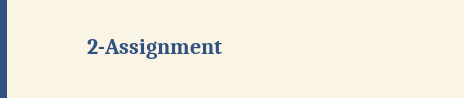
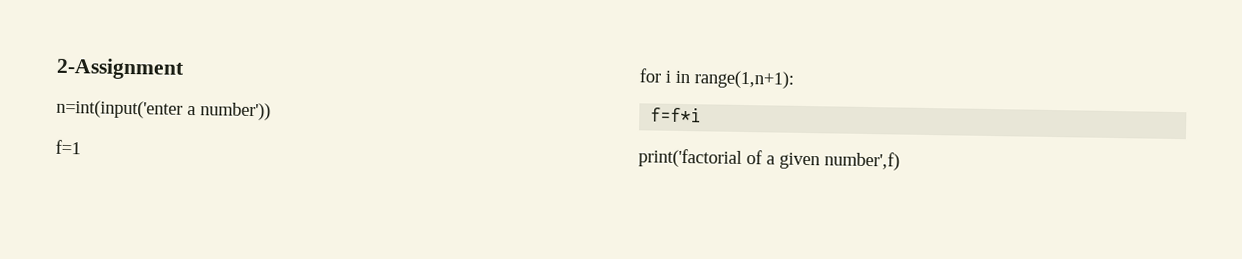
(222, 49) none -> [56,99,271,121] [55,139,81,155] [639,68,794,89] [650,107,702,123] [638,148,900,171] // n=int(input('enter a number')) // f=1 // for i in range(1,n+1): // f=f*i // print('factorial of a given number',f)

